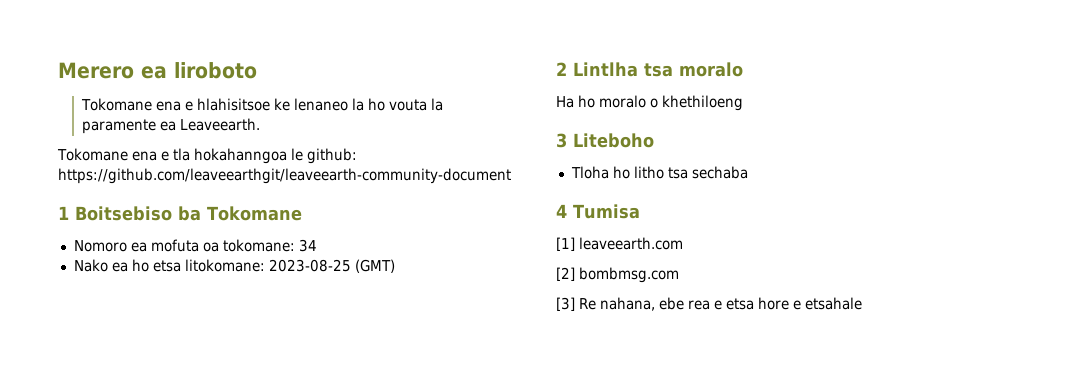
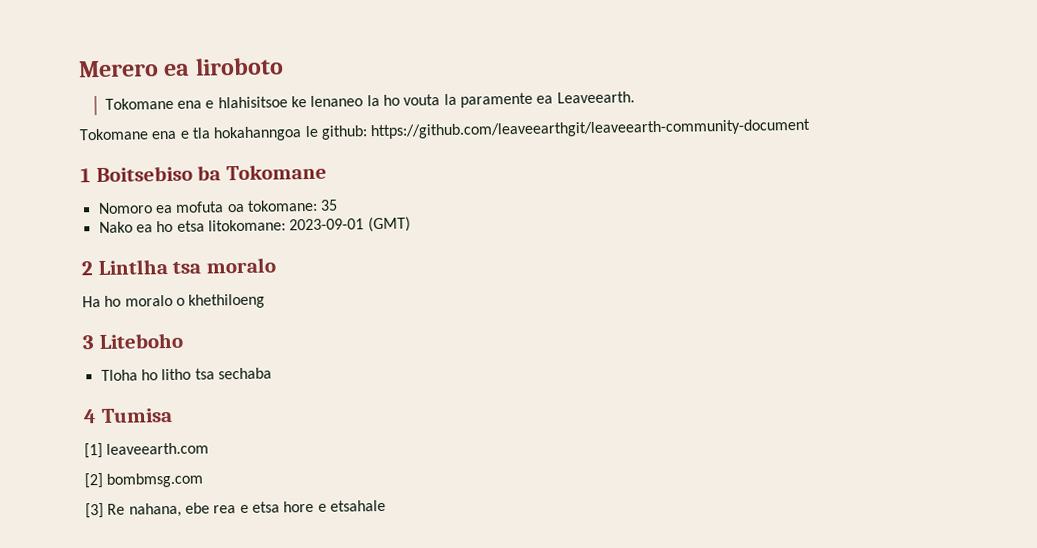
[298,239,317,252] 34 -> [320,199,339,211] 35
[268,259,351,272] 2023-08-25 -> [289,218,365,231] 2023-09-01

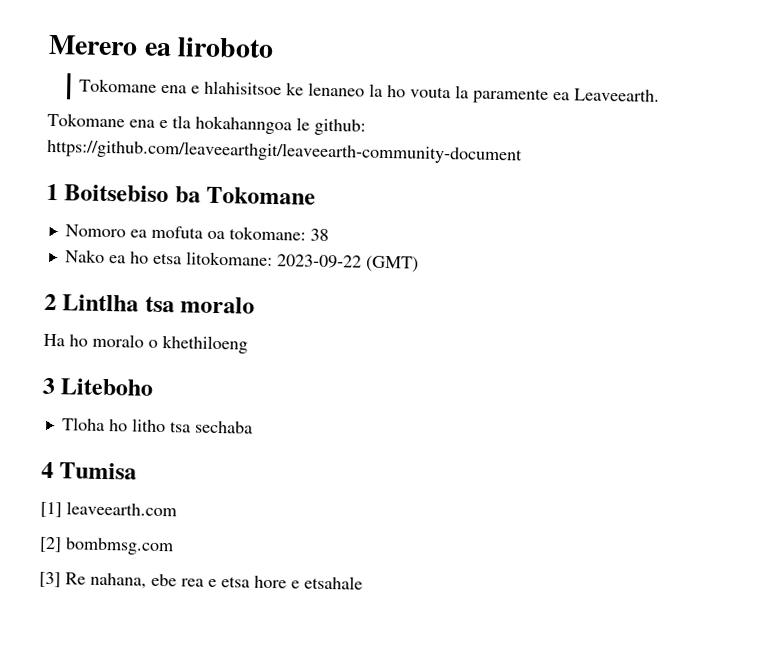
[320,199,339,211] 35 -> [309,228,329,241] 38
[289,218,365,231] 2023-09-01 -> [276,254,362,269] 2023-09-22

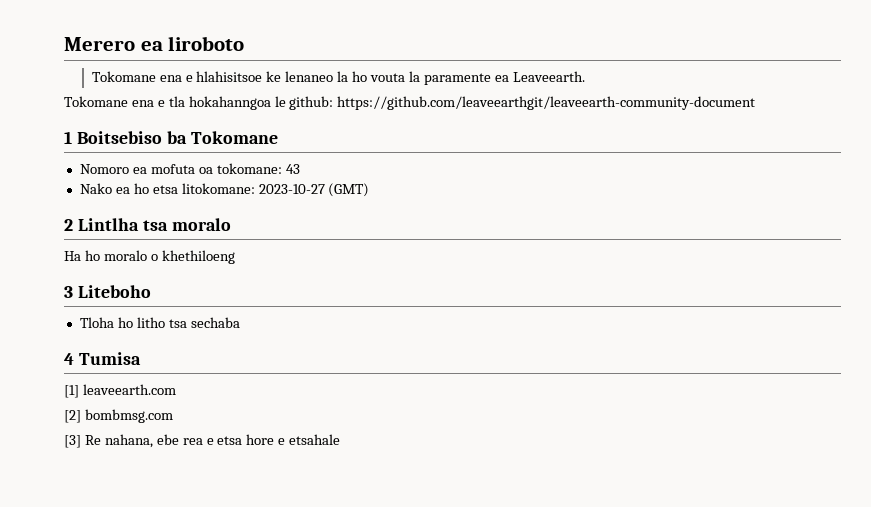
[309,228,329,241] 38 -> [285,164,300,174] 43
[276,254,362,269] 2023-09-22 -> [258,184,325,194] 2023-10-27

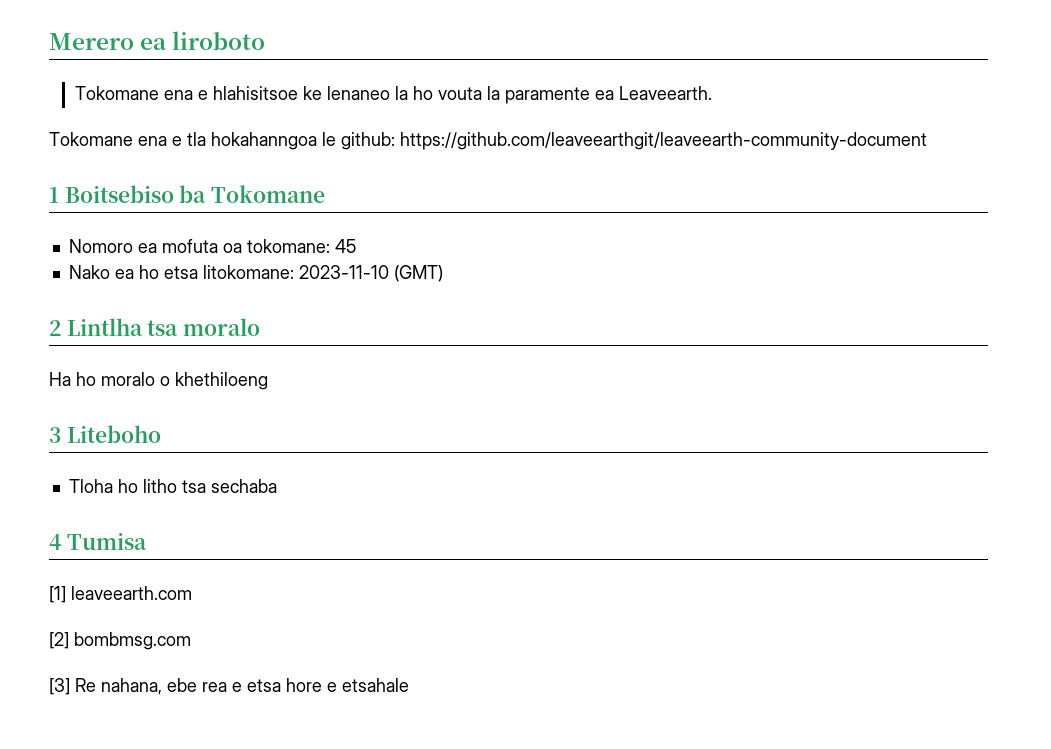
[285,164,300,174] 43 -> [334,239,356,253] 45
[258,184,325,194] 2023-10-27 -> [298,265,389,279] 2023-11-10

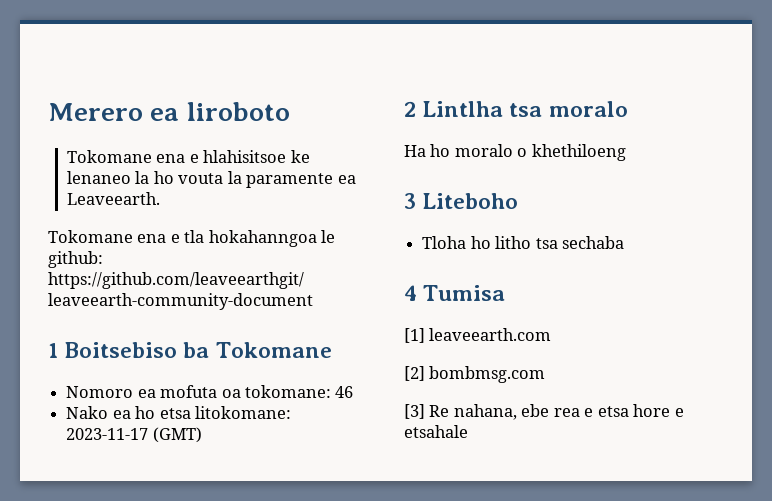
[334,239,356,253] 45 -> [335,386,354,398] 46
[298,265,389,279] 2023-11-10 -> [66,428,149,440] 2023-11-17

